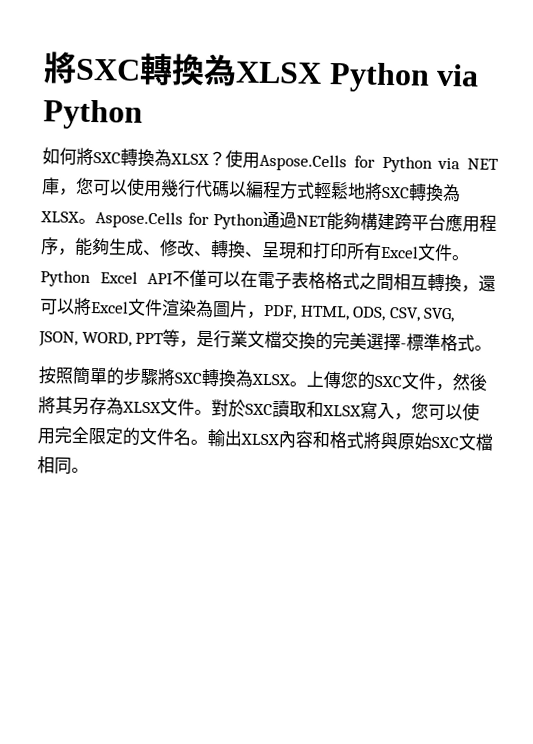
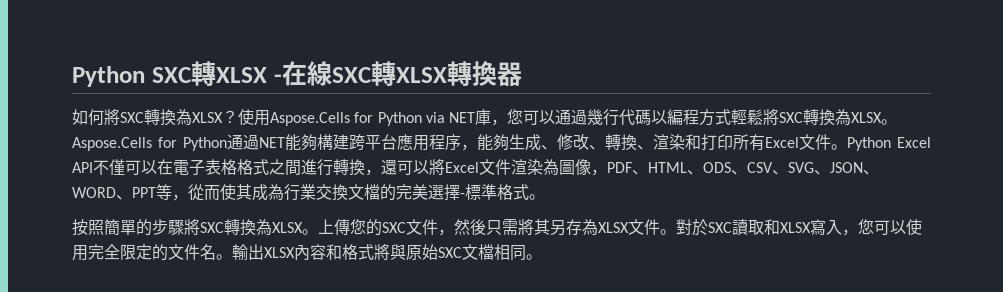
[43,51,480,93] [43,99,143,130] 將SXC轉換為XLSX Python via Python -> [72,61,522,87] Python SXC轉XLSX -在線SXC轉XLSX轉換器
[126,177,162,198] 使用 -> [555,109,588,125] 通過
[347,182,366,200] 地 -> (764, 117) none
[261,241,297,260] 呈現 -> [653,134,685,150] 渲染
[393,273,428,291] 相互 -> [301,159,333,176] 進行
[229,300,456,323] [38,329,317,350] 片，PDF, HTML, ODS, CSV, SVG, JSON, WORD, PPT等，是行業文檔交換 -> [575,159,879,176] [72,184,380,201] 像，PDF、HTML、ODS、CSV、SVG、JSON、WORD、PPT等，從而使其成為行業交換文檔
(488, 382) none -> [486,219,518,235] 只需

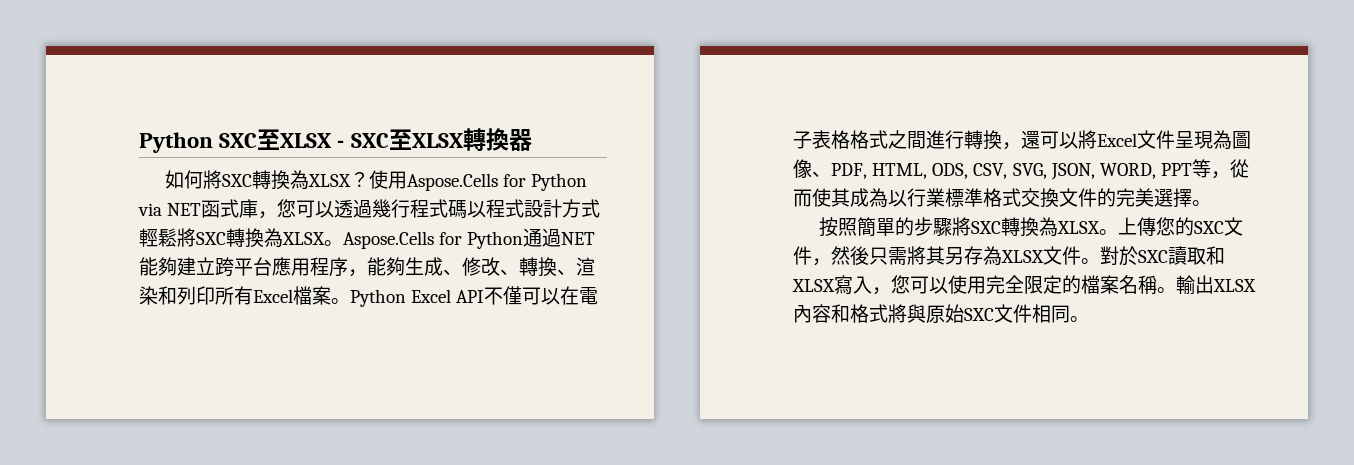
[190,61,216,86] 轉 -> [257,129,281,150] 至
[281,61,396,86] 在線SXC轉 -> [350,129,412,150] SXC至
(476, 117) none -> [201,199,240,218] 函式
[555,109,700,126] 通過幾行代碼以編程 -> [334,199,563,219] 透過幾行程式碼以程式設計
[317,134,349,150] 構建 -> [177,257,215,276] 建立
[701,134,717,150] 打 -> [177,286,196,305] 列
[799,134,831,150] 文件 -> [293,286,331,305] 檔案
[511,159,879,176] [72,187,132,200] 渲染為圖像，PDF、HTML、ODS、CSV、SVG、JSON、WORD、 -> [1175,130,1251,150] [793,159,1156,180] 呈現為圖像、PDF, HTML, ODS, CSV, SVG, JSON, WORD,
[284,184,529,201] 行業交換文檔的完美選擇-標準格式 -> [888,188,1192,208] 以行業標準格式交換文件的完美選擇
[168,244,216,260] 文件名 -> [1081,275,1157,294] 檔案名稱
[478,244,494,260] 檔 -> [1013,304,1032,323] 件

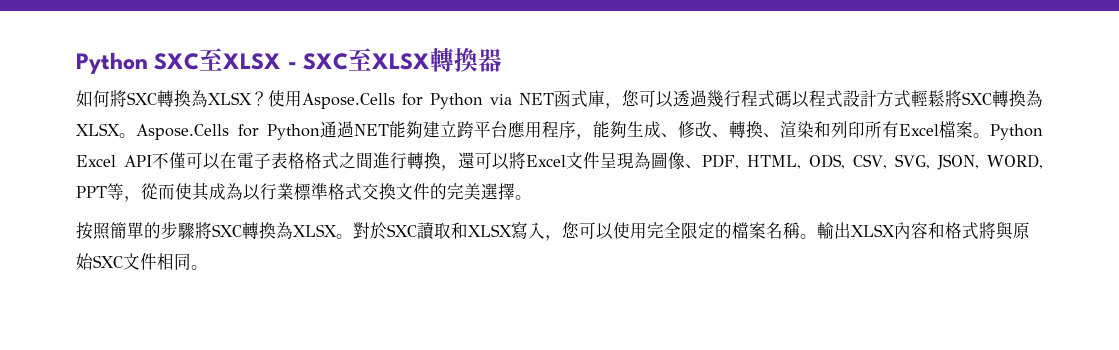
[1117,217,1243,236] [793,246,1100,266] 上傳您的SXC文件，然後只需將其另存為XLSX文件。 -> (353, 236) none

